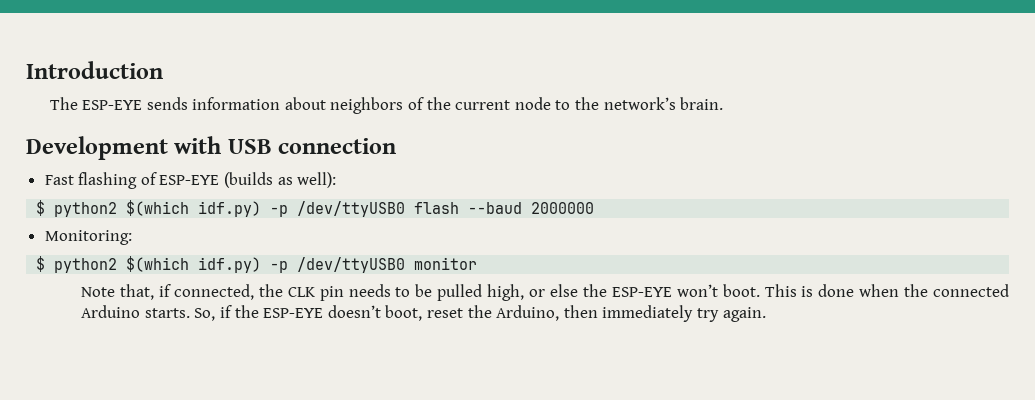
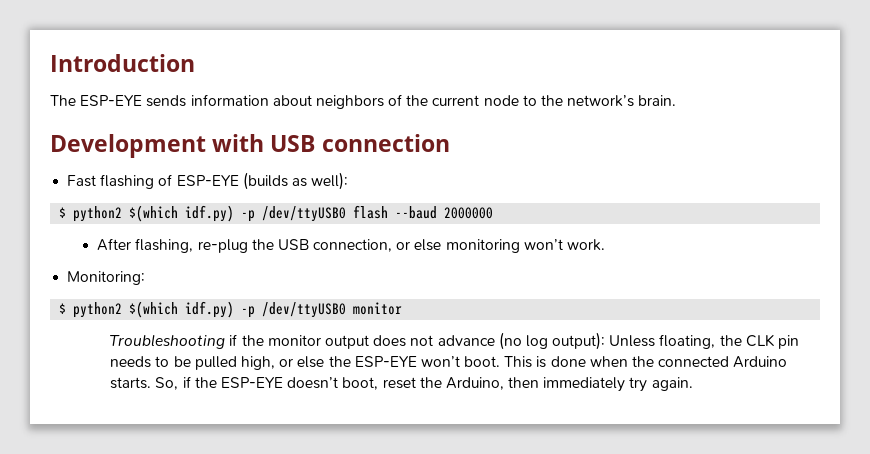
(595, 208) none -> [97,238,606,253] // After flashing, re-plug the USB connection, or else monitoring won’t work.
[81,284,254,300] Note that, if connected, -> [110,332,716,350] Troubleshooting if the monitor output does not advance (no log output): Unless floating,

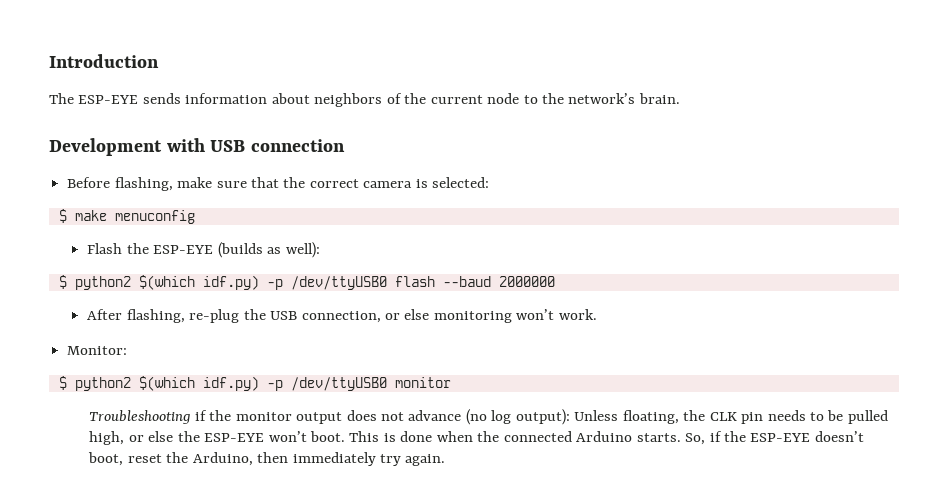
[67,174,173,189] Fast flashing of -> [67,177,490,191] [58,209,195,224] [87,243,149,254] Before flashing, make sure that the correct camera is selected: // $ make menuconfig // Flash the
[67,271,146,285] Monitoring: -> [67,346,128,355] Monitor:

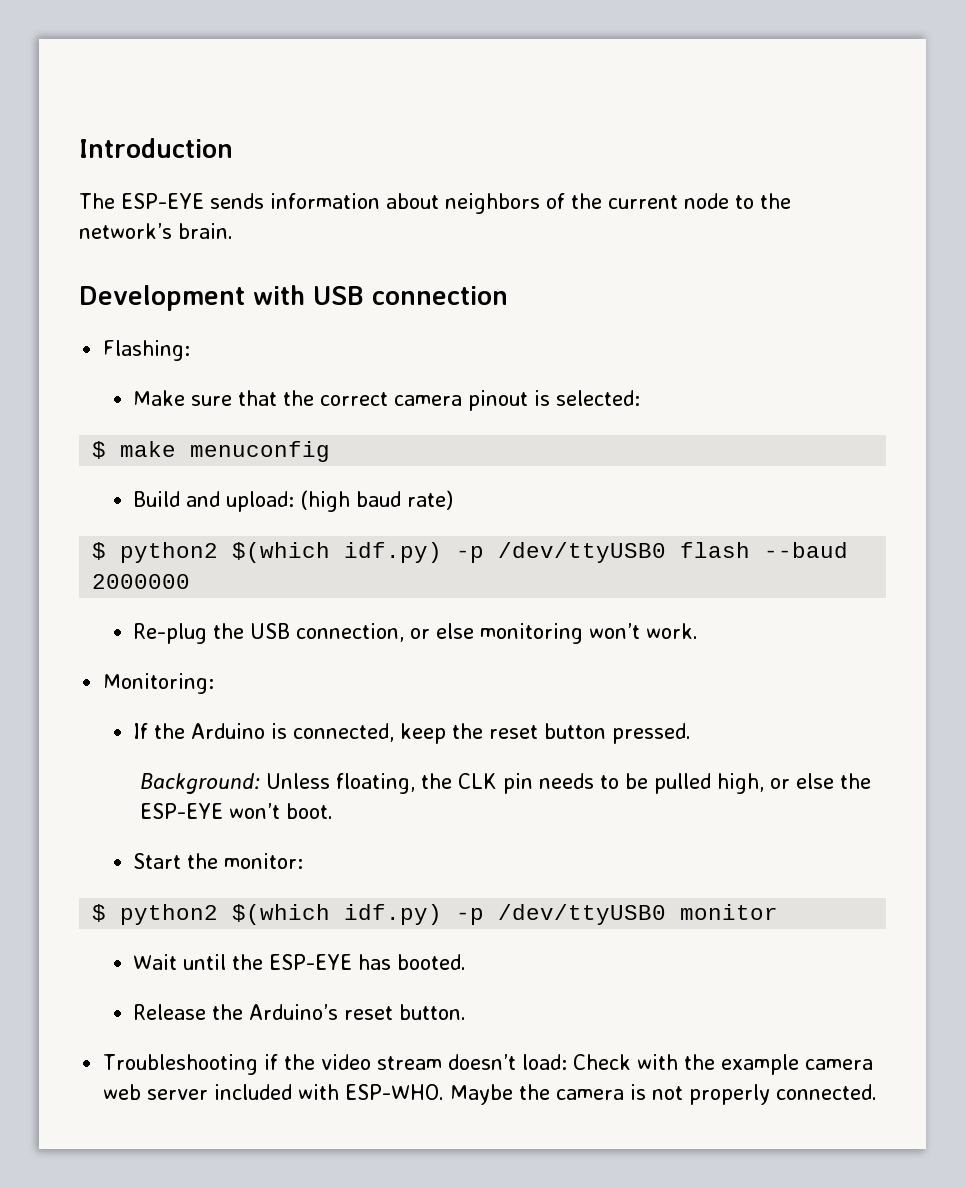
[67,177,213,191] Before flashing, make -> [103,340,191,361] [133,390,186,406] Flashing: // Make
(413, 184) none -> [468,390,529,411] pinout
[87,242,320,258] Flash the ESP-EYE (builds as well): -> [133,490,454,512] Build and upload: (high baud rate)
[87,309,240,323] After flashing, re-plug -> [133,623,208,644] Re-plug
[67,346,128,355] [58,376,451,391] [89,409,570,425] Monitor: // $ python2 $(which idf.py) -p /dev/ttyUSB0 monitor // Troubleshooting if the monitor output does not advance (no log output): -> [103,673,215,694] [133,723,692,744] [139,773,260,794] Monitoring: // If the Arduino is connected, keep the reset button pressed. // Background:
[349,431,864,445] [88,452,446,466] This is done when the connected Arduino starts. So, if the ESP-EYE doesn’t boot, reset the Arduino, then immediately try again. -> [133,853,304,869] [92,904,779,925] [133,954,467,970] [133,1004,467,1020] [103,1054,874,1075] [103,1084,878,1105] // Start the monitor: // $ python2 $(which idf.py) -p /dev/ttyUSB0 monitor // Wait until the ESP-EYE has booted. // Release the Arduino’s reset button. // Troubleshooting if the video stream doesn’t load: Check with the example camera web server included with ESP-WHO. Maybe the camera is not properly connected.

